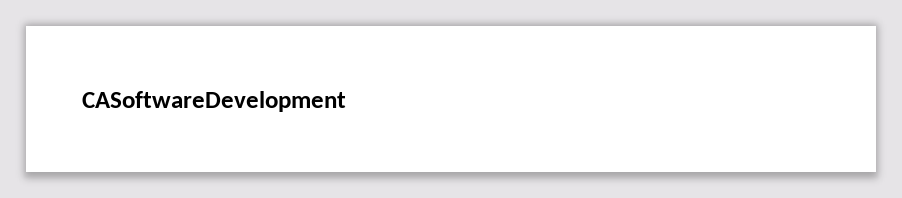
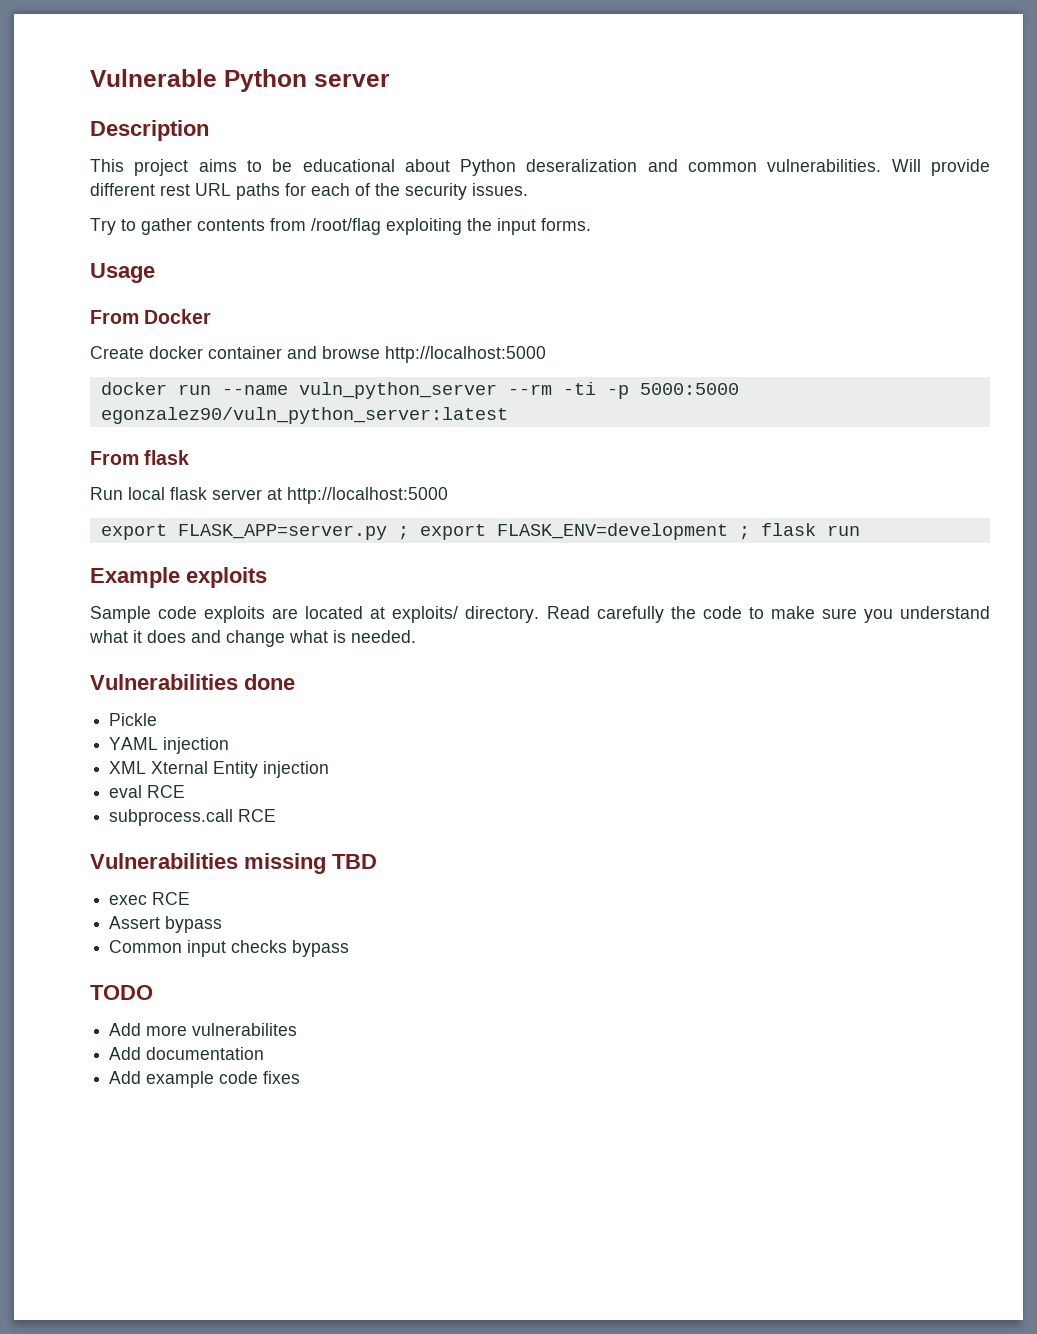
[82,91,346,112] CASoftwareDevelopment -> [90,69,390,92] [90,120,209,141] [90,159,990,176] [90,183,528,200] [90,218,591,235] [90,263,155,283] [90,309,212,324] [90,346,546,363] [100,382,739,399] [100,407,508,424] [90,450,190,465] [90,487,448,504] [100,523,860,540] [90,567,267,588] [90,606,990,623] [89,630,416,647] [90,674,295,690] [109,713,158,726] [109,737,230,754] [109,761,330,778] [109,785,186,798] [109,809,277,826] [90,853,377,874] [109,892,191,905] [109,916,223,933] [109,940,350,957] [90,985,153,1000] [109,1023,298,1036] [109,1047,265,1060] [109,1071,301,1088] Vulnerable Python server // Description // This project aims to be educational about Python deseralization and common vulnerabilities. Will provide different rest URL paths for each of the security issues. // Try to gather contents from /root/flag exploiting the input forms. // Usage // From Docker // Create docker container and browse http://localhost:5000 // docker run --name vuln_python_server --rm -ti -p 5000:5000 egonzalez90/vuln_python_server:latest // From flask // Run local flask server at http://localhost:5000 // export FLASK_APP=server.py ; export FLASK_ENV=development ; flask run // Example exploits // Sample code exploits are located at exploits/ directory. Read carefully the code to make sure you understand what it does and change what is needed. // Vulnerabilities done // Pickle // YAML injection // XML Xternal Entity injection // eval RCE // subprocess.call RCE // Vulnerabilities missing TBD // exec RCE // Assert bypass // Common input checks bypass // TODO // Add more vulnerabilites // Add documentation // Add example code fixes

